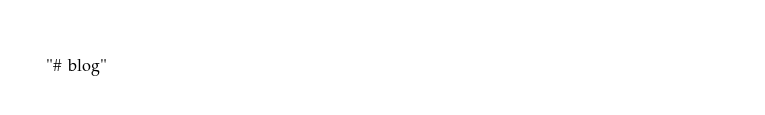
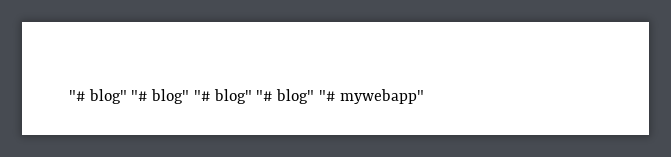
[46,59,107,76] "# blog" -> [69,89,424,104] "# blog" "# blog" "# blog" "# blog" "# mywebapp"

